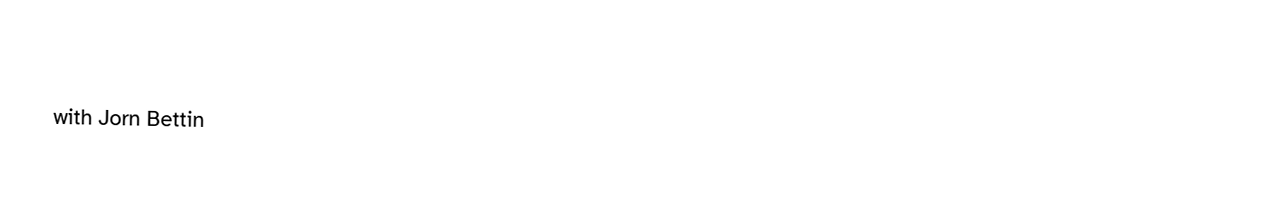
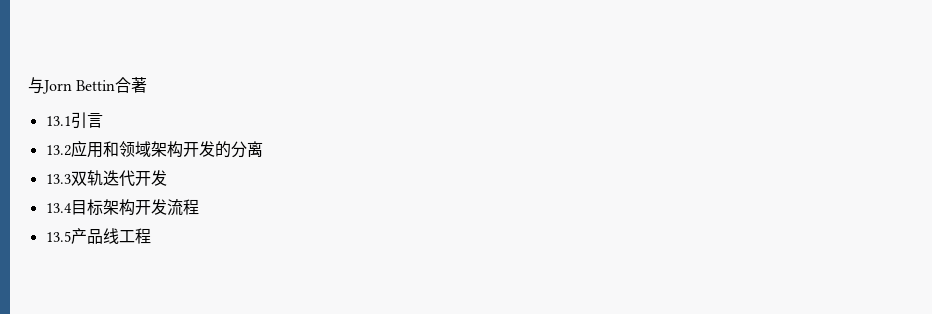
[53,107,93,125] with -> [28,77,44,94] 与
(205, 118) none -> [115,77,148,93] [45,112,103,129] [45,140,263,158] [45,170,167,187] [45,199,199,216] [45,228,151,244] 合著 // 13.1引言 // 13.2应用和领域架构开发的分离 // 13.3双轨迭代开发 // 13.4目标架构开发流程 // 13.5产品线工程

